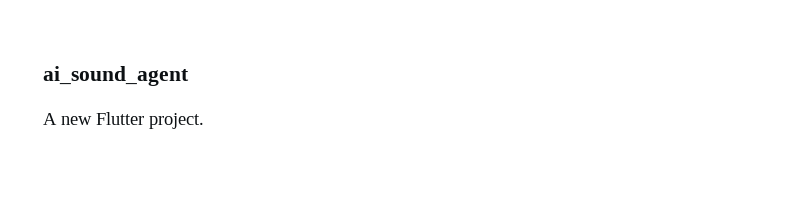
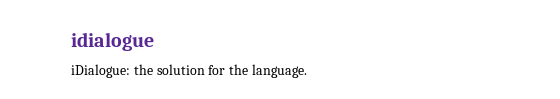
[43,66,189,86] [43,112,204,129] ai_sound_agent // A new Flutter project. -> [71,32,154,51] [71,64,307,78] idialogue // iDialogue: the solution for the language.

